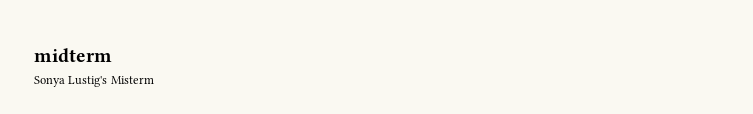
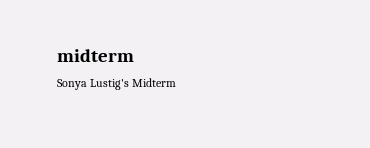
[110,76,154,84] Misterm -> [132,78,177,87] Midterm

